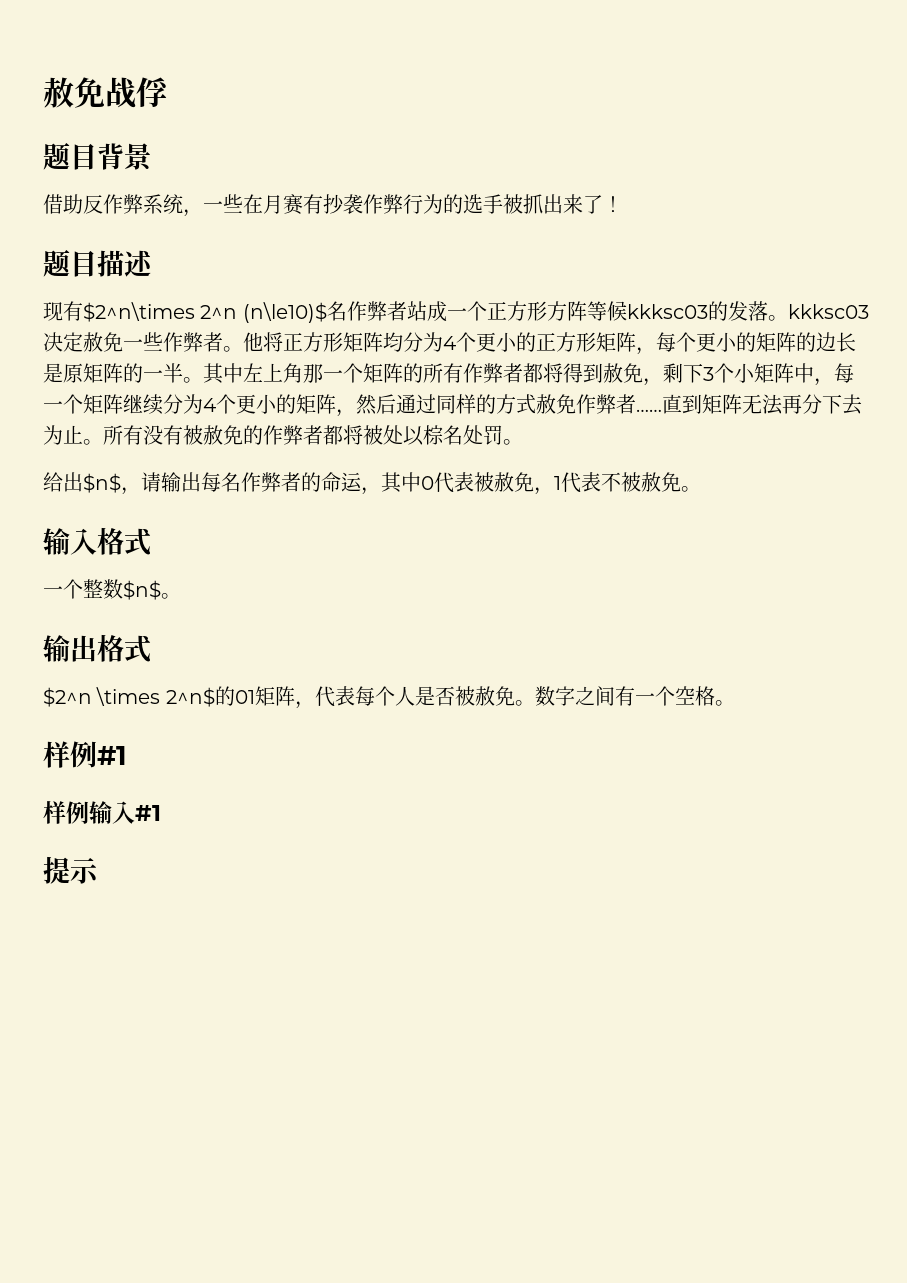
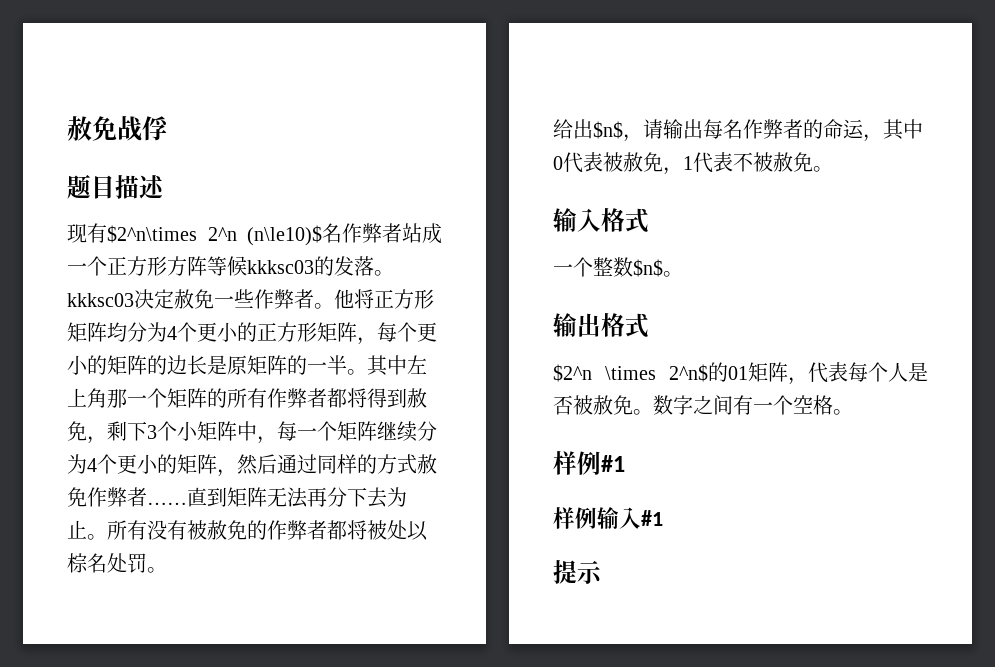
[43,142,152,171] [43,194,623,217] // 题目背景 // 借助反作弊系统，一些在月赛有抄袭作弊行为的选手被抓出来了！ -> (169, 128) none

